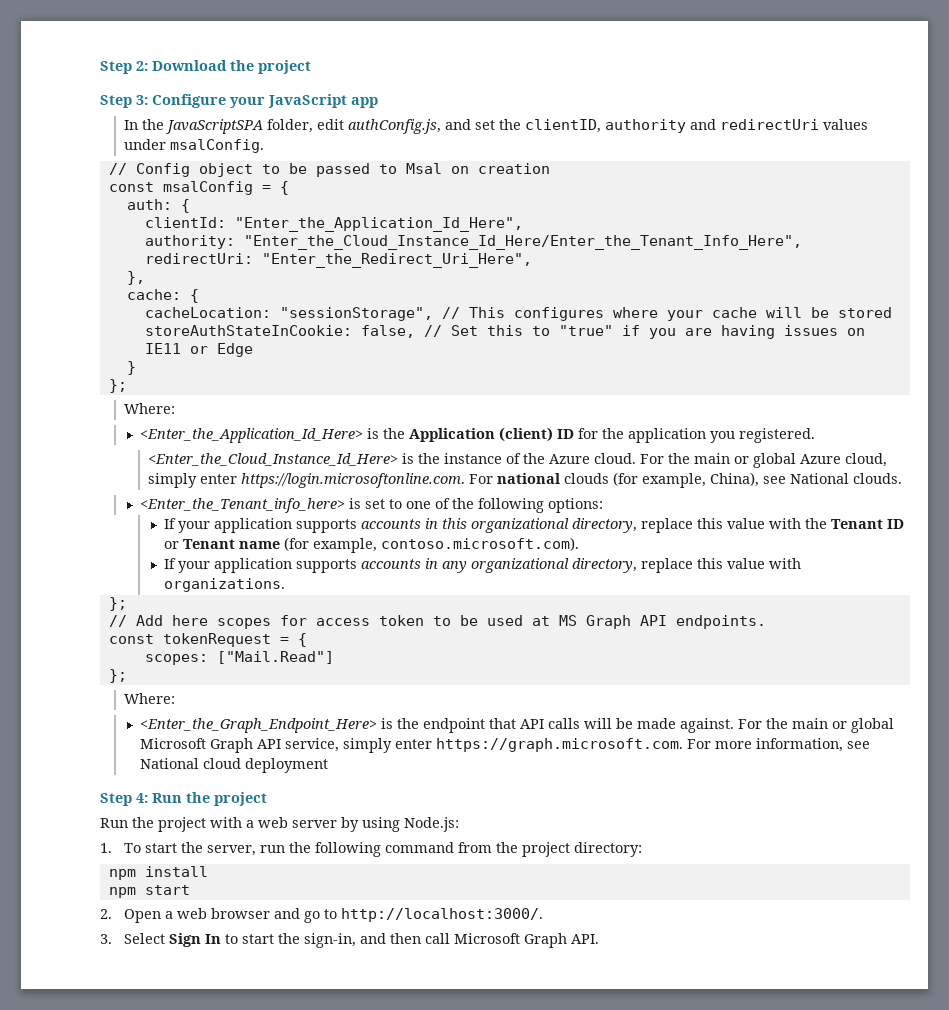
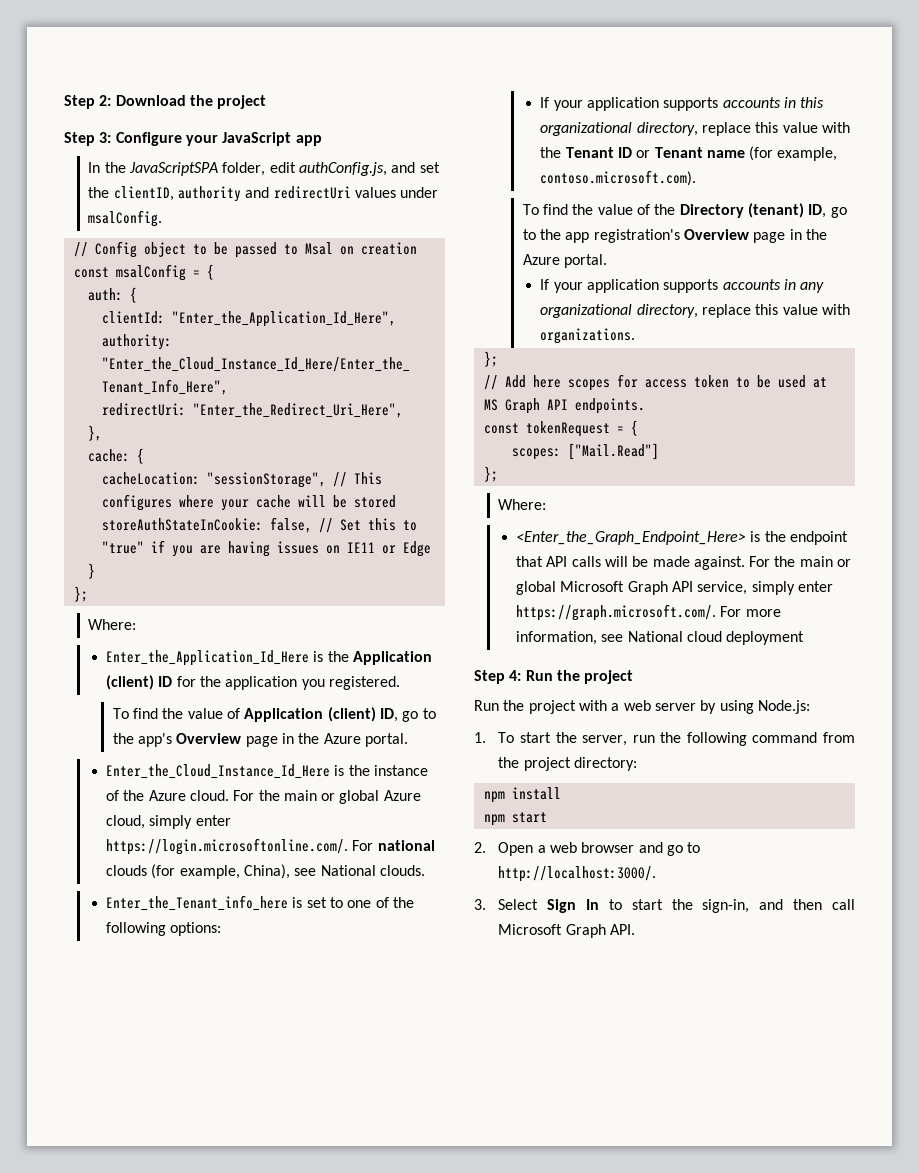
[139,428,363,443] <Enter_the_Application_Id_Here> -> [105,650,309,666] Enter_the_Application_Id_Here
[148,453,399,466] <Enter_the_Cloud_Instance_Id_Here> -> [112,707,436,722] [112,733,408,747] [105,764,330,779] To find the value of Application (client) ID, go to the app's Overview page in the Azure portal. // Enter_the_Cloud_Instance_Id_Here
[241,473,466,488] https://login.microsoftonline.com. -> [105,838,348,855] https://login.microsoftonline.com/.
[139,498,345,513] <Enter_the_Tenant_info_here> -> [105,895,288,911] Enter_the_Tenant_info_here
(580, 544) none -> [522,203,847,218] [522,229,827,243] [522,254,607,268] // To find the value of the Directory (tenant) ID, go to the app registration's Overview page in the Azure portal.
[435,738,683,752] https://graph.microsoft.com. -> [515,604,716,621] https://graph.microsoft.com/.

